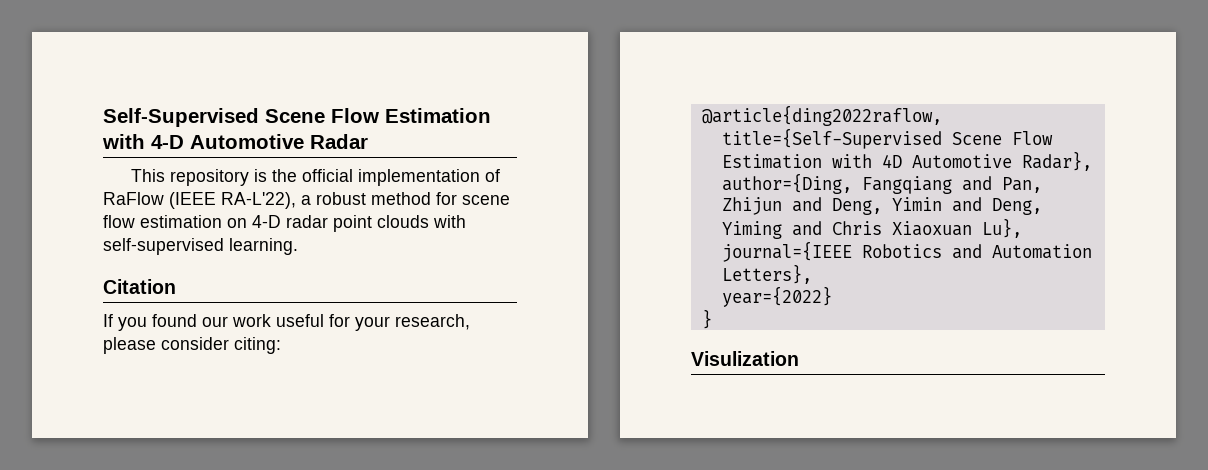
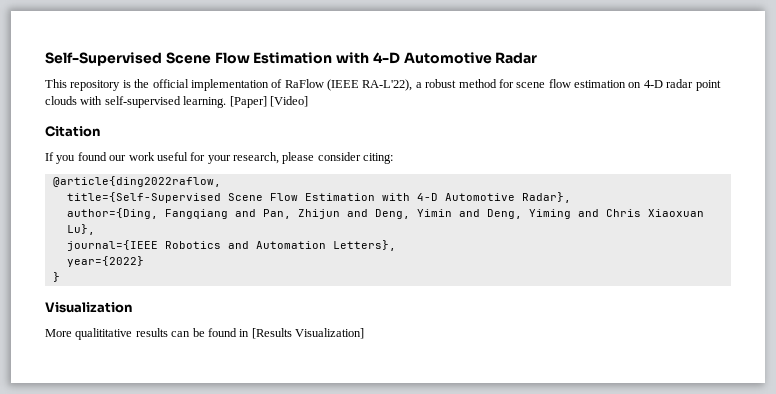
(298, 246) none -> [229,96,308,108] [Paper] [Video]
[881,154,902,168] 4D -> [416,193,438,201] 4-D
[691,351,799,366] Visulization -> [45,302,132,313] [45,328,364,340] Visualization // More qualititative results can be found in [Results Visualization]

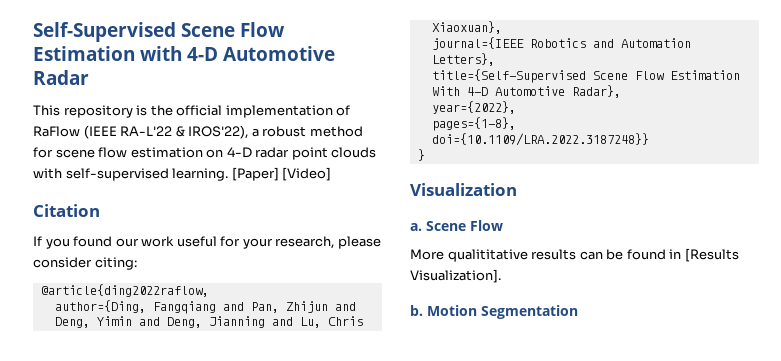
[362,79,413,91] RA-L'22), -> [120,125,249,139] RA-L'22 & IROS'22),
[66,192,571,203] // title={Self-Supervised Scene Flow Estimation with 4-D Automotive Radar}, -> (209, 290) none
[528,209,704,219] [66,224,95,235] Yiming and Chris Xiaoxuan Lu}, -> [208,316,363,328] [431,21,502,34] Jianning and Lu, Chris Xiaoxuan},
[66,256,144,267] year={2022} -> [431,69,740,83] [431,85,621,98] [431,101,516,114] [431,117,516,131] [431,133,649,146] title={Self-Supervised Scene Flow Estimation With 4-D Automotive Radar}, // year={2022}, // pages={1-8}, // doi={10.1109/LRA.2022.3187248}}
(132, 307) none -> [410,220,503,231] // a. Scene Flow
[295,328,364,339] Visualization] -> [410,269,501,283] [410,305,578,319] Visualization]. // b. Motion Segmentation

